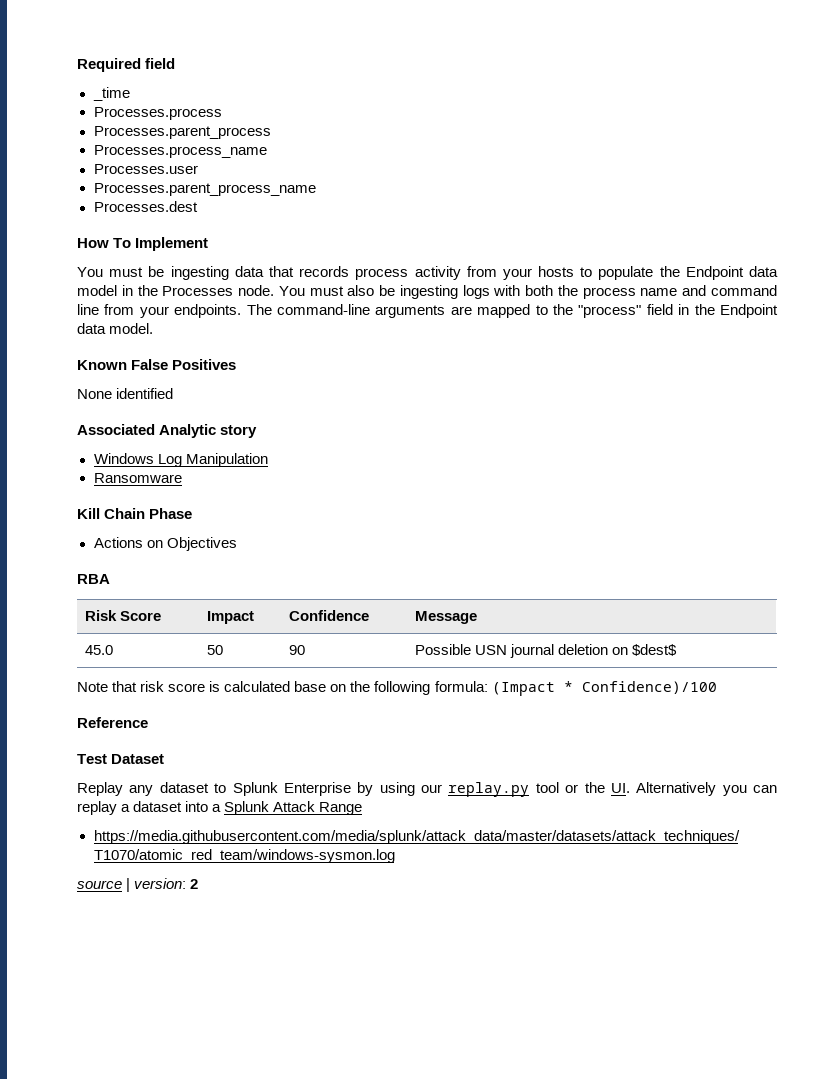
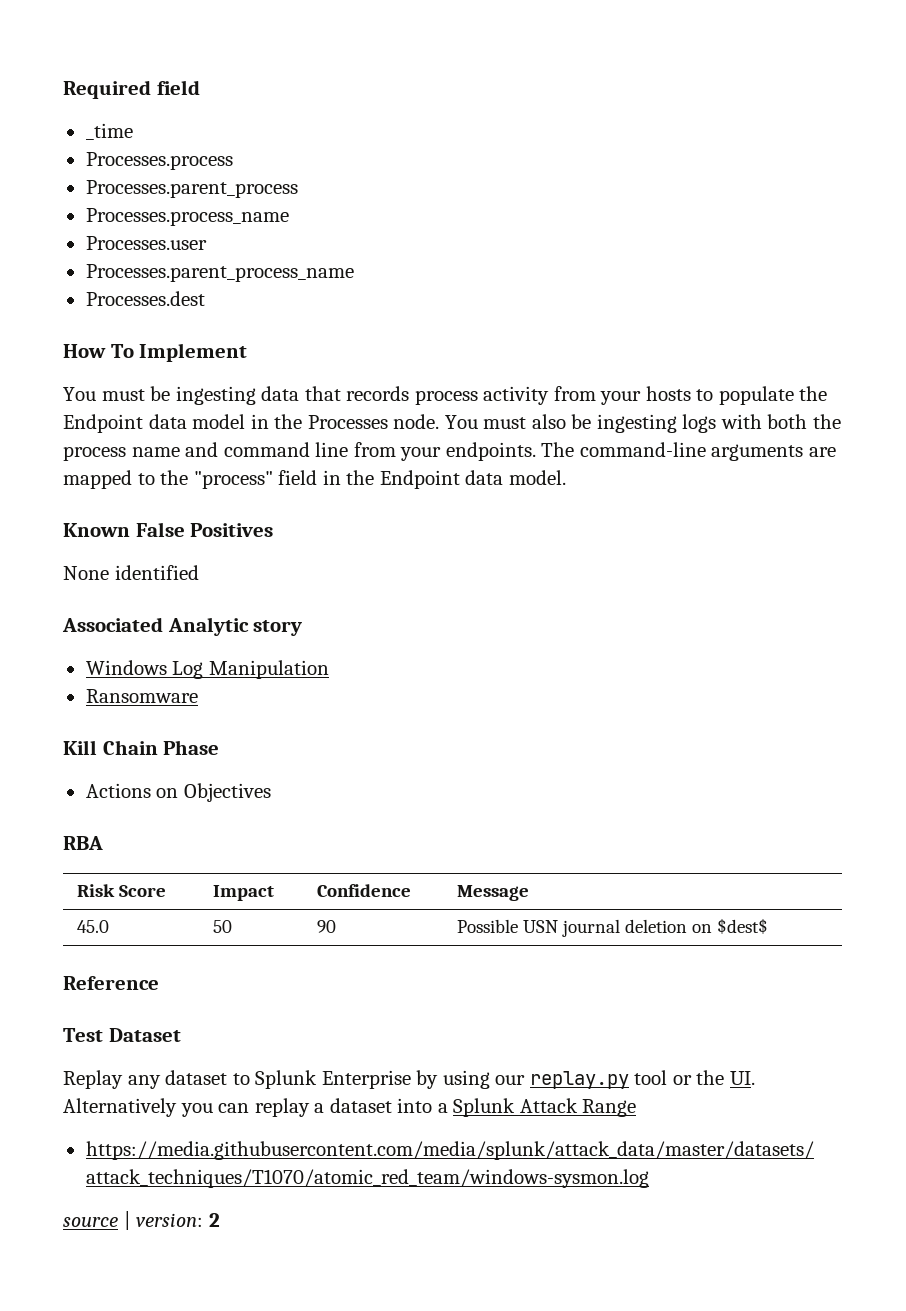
[77,681,717,696] // Note that risk score is calculated base on the following formula: (Impact * Confidence)/100 -> (768, 926) none

